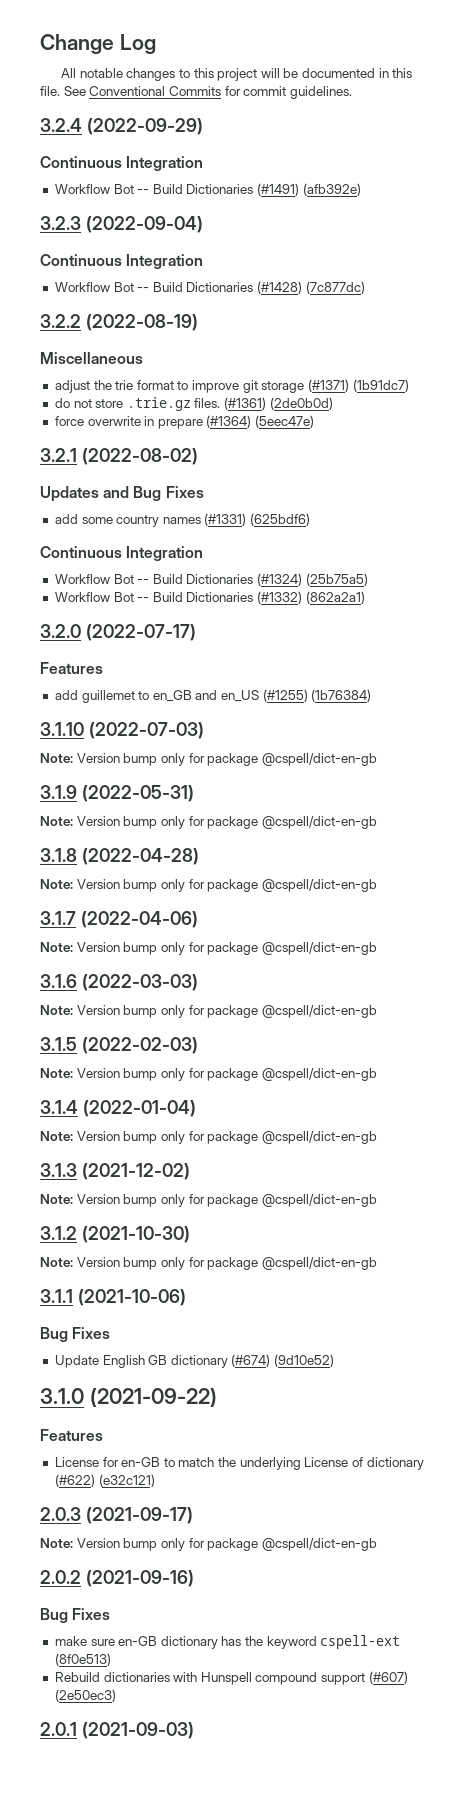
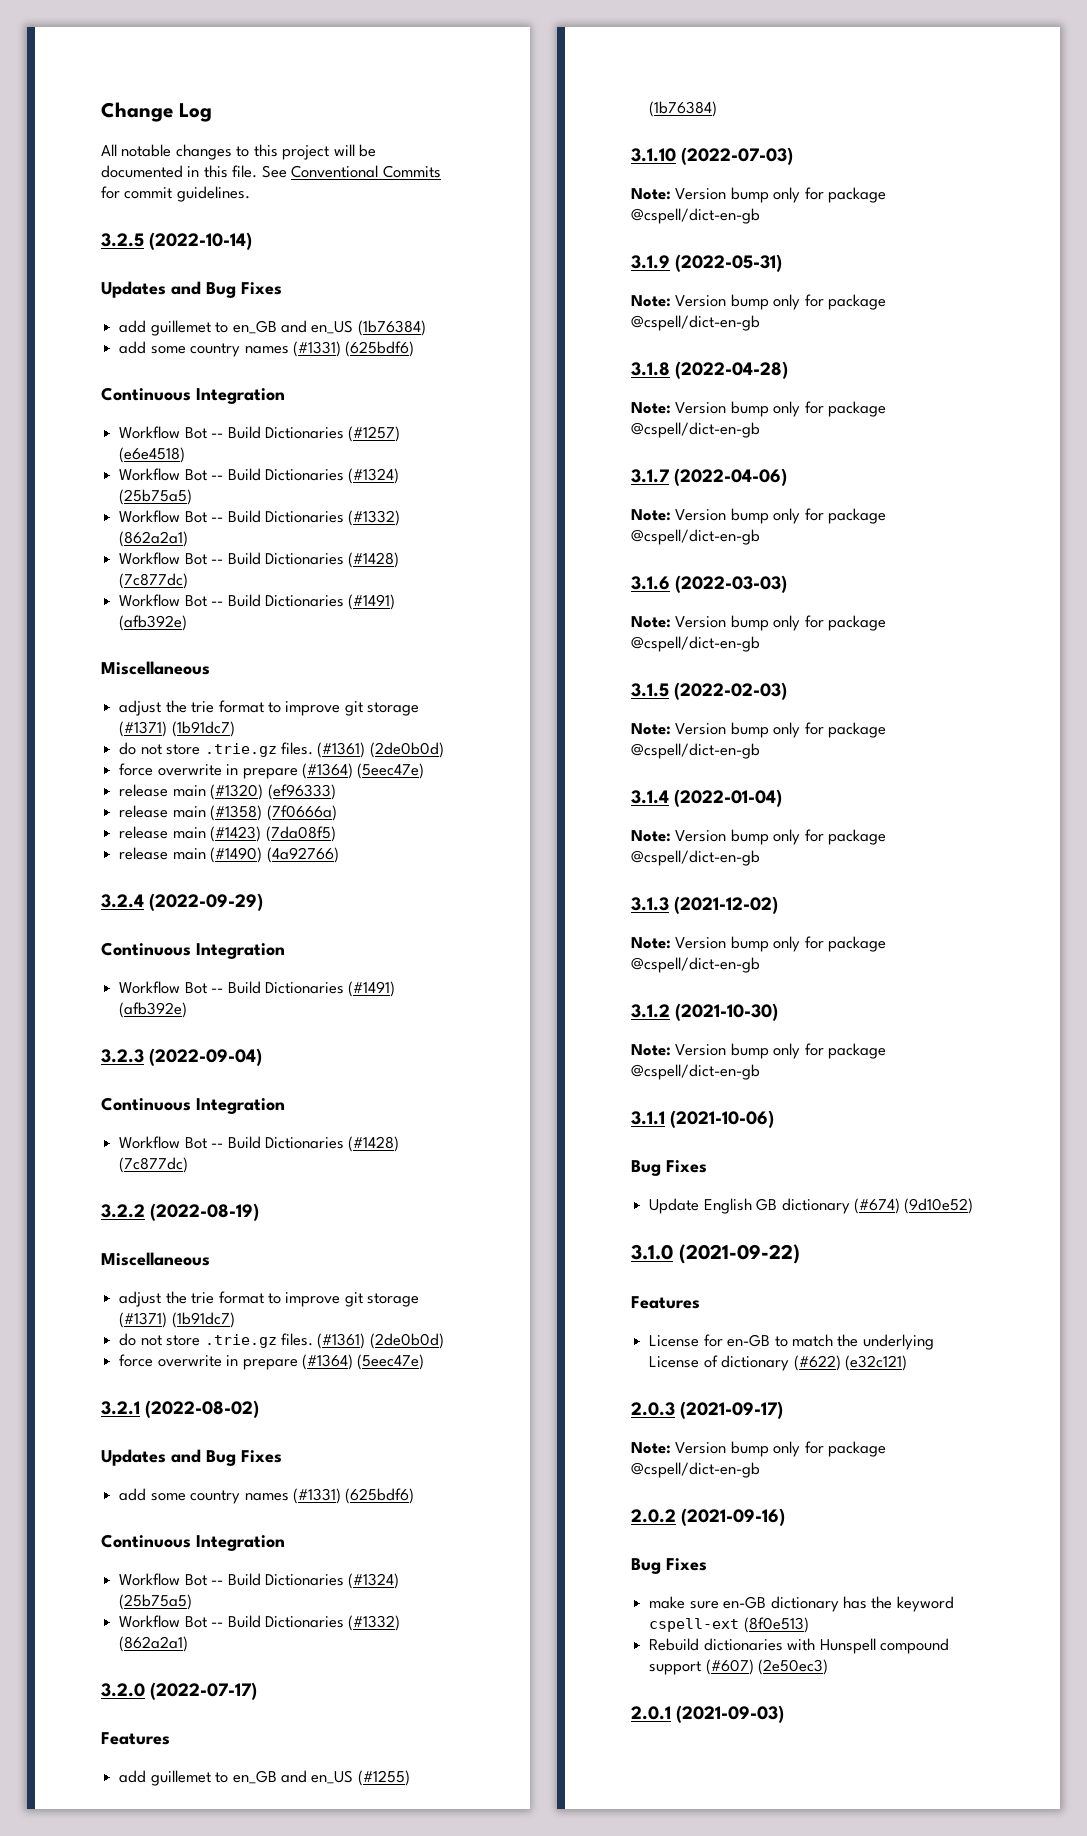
(352, 92) none -> [101,232,253,250] [101,281,282,298] [119,320,426,336] [119,341,415,357] [101,387,285,404] [119,426,401,442] [119,447,186,463] [119,468,400,484] [119,489,193,505] [119,510,401,526] [119,531,189,547] [119,552,400,568] [119,573,189,589] [119,594,396,610] [119,615,188,631] [101,661,210,675] [119,700,420,716] [119,721,235,737] [119,742,444,758] [119,763,425,779] [119,784,336,800] [119,805,337,821] [119,826,336,842] [119,847,339,863] // 3.2.5 (2022-10-14) // Updates and Bug Fixes // add guillemet to en_GB and en_US (1b76384) // add some country names (#1331) (625bdf6) // Continuous Integration // Workflow Bot -- Build Dictionaries (#1257) (e6e4518) // Workflow Bot -- Build Dictionaries (#1324) (25b75a5) // Workflow Bot -- Build Dictionaries (#1332) (862a2a1) // Workflow Bot -- Build Dictionaries (#1428) (7c877dc) // Workflow Bot -- Build Dictionaries (#1491) (afb392e) // Miscellaneous // adjust the trie format to improve git storage (#1371) (1b91dc7) // do not store .trie.gz files. (#1361) (2de0b0d) // force overwrite in prepare (#1364) (5eec47e) // release main (#1320) (ef96333) // release main (#1358) (7f0666a) // release main (#1423) (7da08f5) // release main (#1490) (4a92766)

